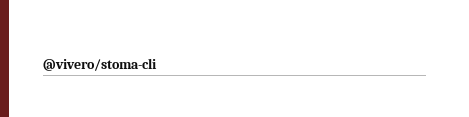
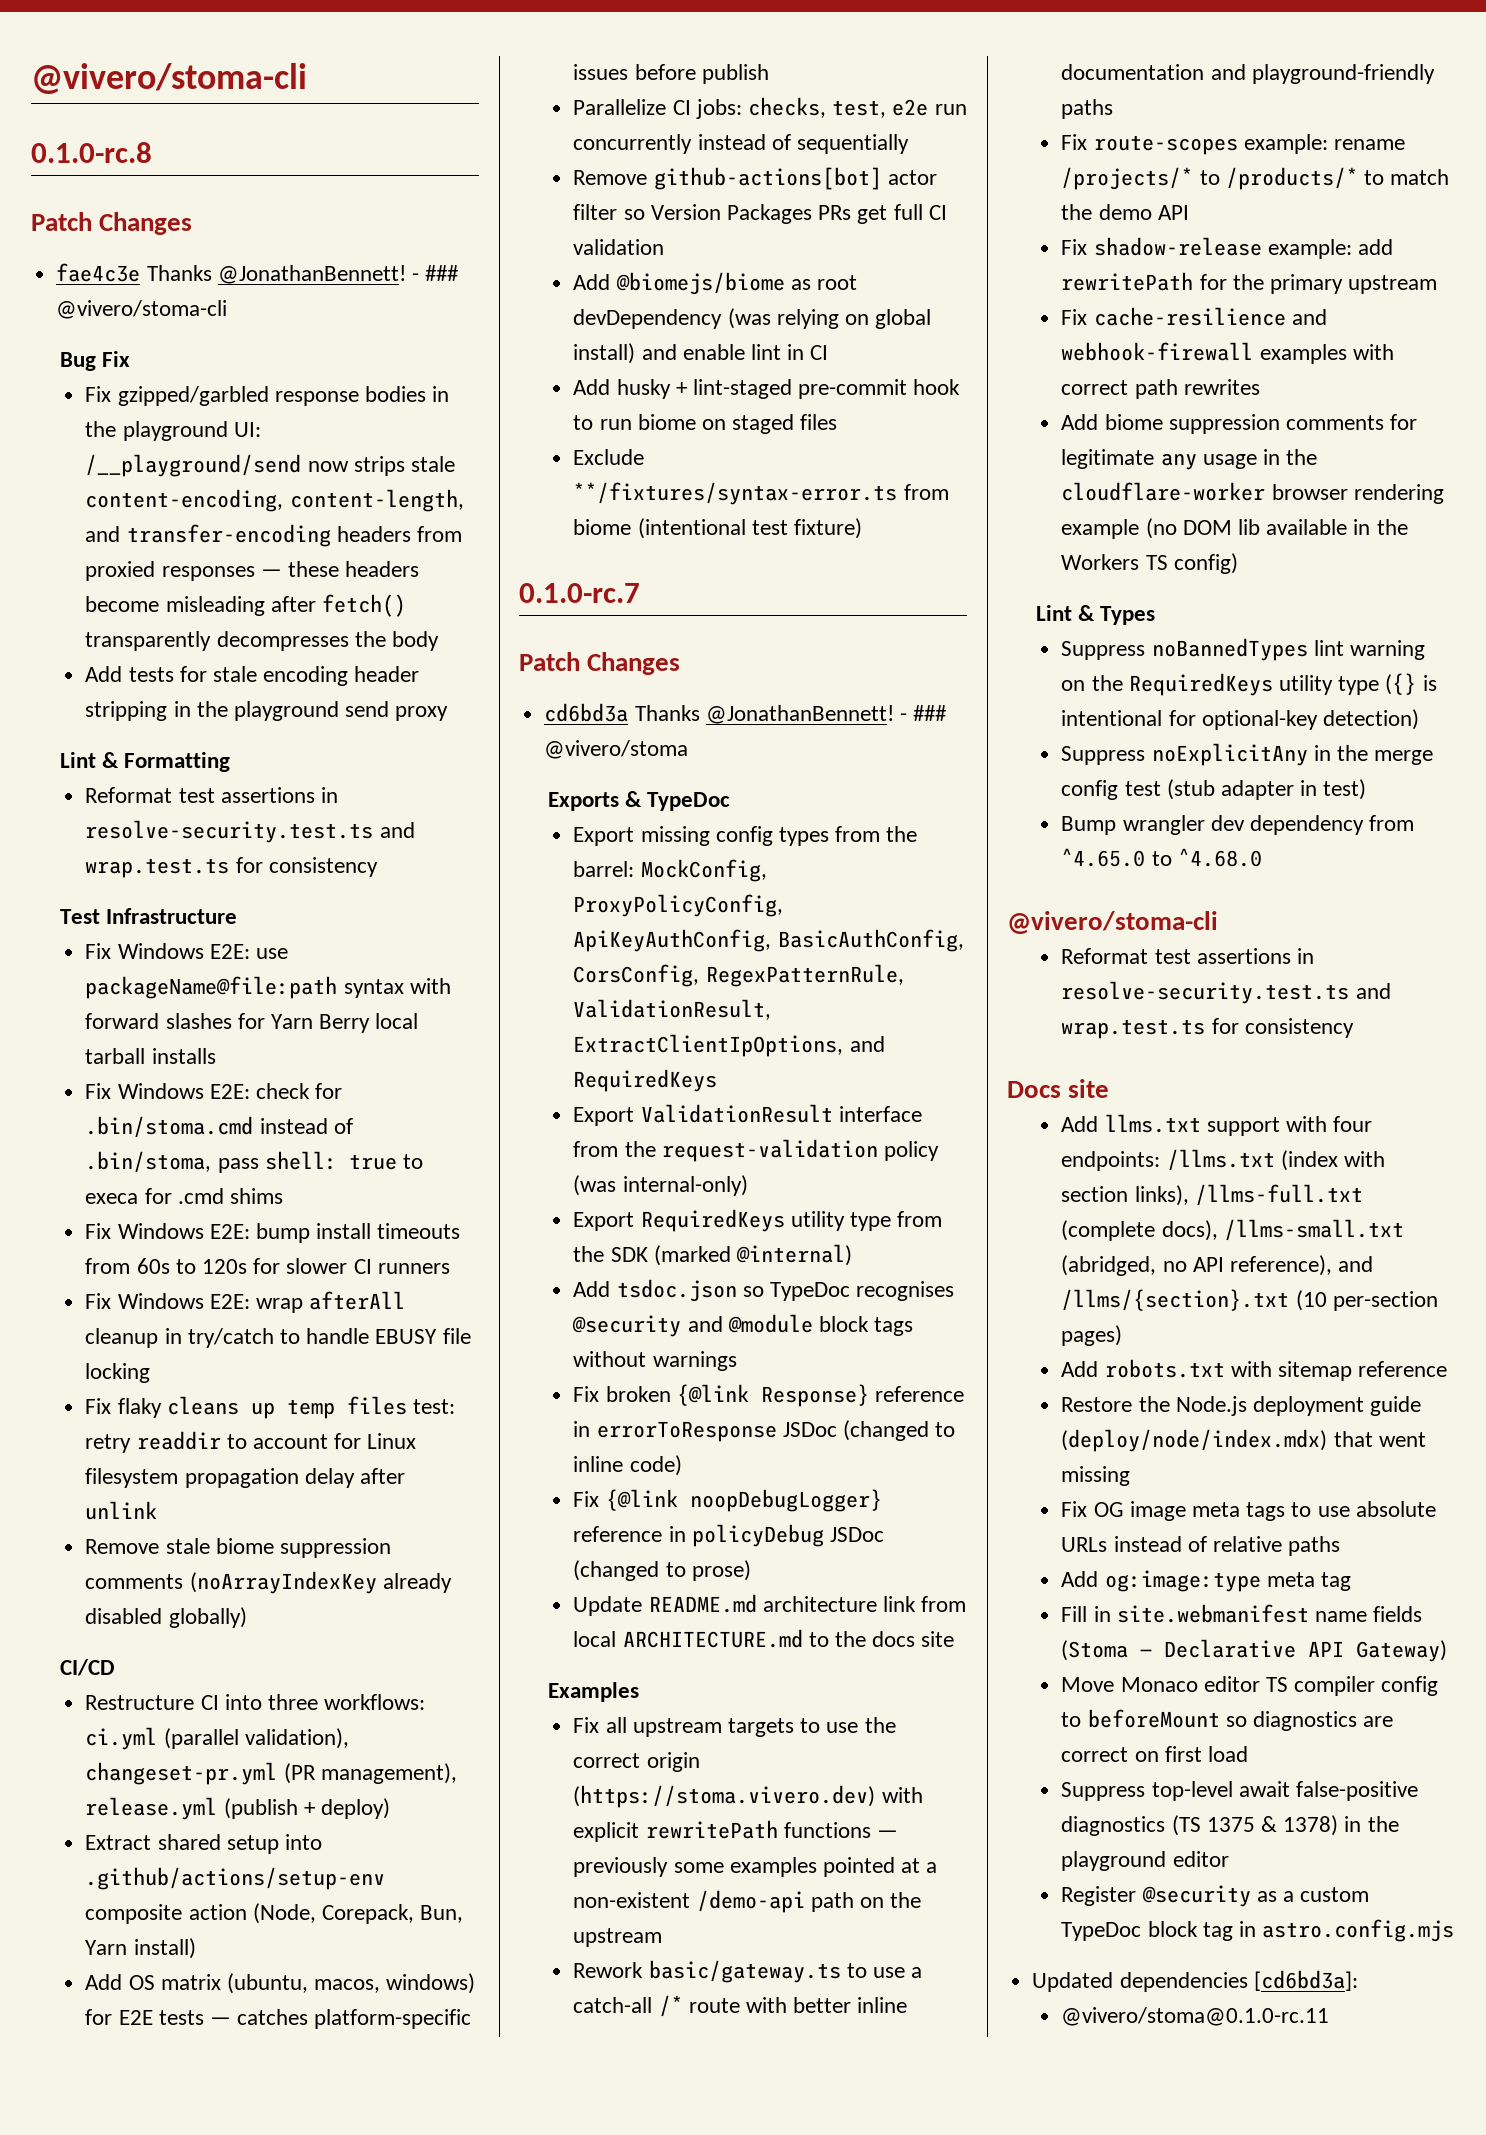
[43,58,157,71] @vivero/stoma-cli -> [31,63,307,94] [31,142,152,163] [31,212,193,235] [56,263,460,284] [56,300,228,319] [60,351,131,371] [85,386,450,406] [85,421,261,441] [85,454,455,477] [85,489,464,512] [85,524,462,547] [85,561,420,581] [85,594,406,617] [85,631,439,651] [85,666,420,686] [85,701,449,721] [60,752,231,772] [85,787,338,803] [85,820,415,843] [85,857,378,878] [60,908,238,924] [85,943,288,959] [85,976,451,999] [85,1013,419,1033] [85,1048,216,1064] [85,1083,343,1099] [85,1116,353,1138] [85,1151,423,1173] [85,1188,283,1204] [85,1223,461,1243] [85,1258,450,1274] [85,1291,406,1313] [85,1328,471,1348] [85,1363,151,1383] [85,1396,455,1419] [85,1431,417,1453] [85,1468,405,1488] [85,1501,158,1520] [85,1538,391,1558] [85,1571,452,1594] [85,1607,247,1628] [60,1659,116,1676] [85,1694,426,1710] [85,1727,349,1750] [85,1762,457,1785] [85,1797,390,1820] [85,1834,322,1854] [85,1867,386,1890] [85,1903,464,1924] [85,1938,196,1959] [85,1973,476,1994] [85,2009,472,2029] [573,64,769,84] [573,97,967,119] [573,134,909,154] [573,167,937,190] [573,204,947,224] [573,239,665,255] [573,272,857,295] [573,308,932,329] [573,343,829,364] [573,379,961,399] [573,414,838,434] [573,449,645,465] [573,482,949,505] [573,518,862,539] [519,583,640,603] [519,652,681,675] [544,703,948,724] [544,740,689,759] [548,791,731,811] [573,826,918,846] [573,859,767,882] [573,894,784,917] [573,929,964,952] [573,964,904,987] [573,999,772,1020] [573,1034,885,1057] [573,1069,718,1092] [573,1104,922,1126] [573,1139,939,1162] [573,1175,748,1196] [573,1209,943,1232] [573,1244,852,1266] [573,1279,955,1302] [572,1314,914,1337] [573,1351,737,1371] [573,1384,964,1407] [573,1420,956,1442] [573,1455,682,1476] [573,1489,882,1512] [573,1524,884,1547] [573,1560,751,1581] [573,1594,967,1616] [573,1629,955,1648] [548,1682,640,1702] [573,1717,896,1737] [573,1752,700,1772] [573,1785,923,1808] [573,1820,898,1842] [573,1857,938,1877] [573,1890,922,1913] [573,1928,663,1947] [573,1960,923,1983] [573,1995,908,2017] [1061,64,1435,84] [1061,99,1114,119] [1061,134,1405,155] [1061,167,1450,190] [1061,204,1189,220] [1061,237,1393,259] [1061,272,1438,294] [1061,307,1327,326] [1061,342,1394,364] [1061,379,1260,399] [1061,414,1418,434] [1061,449,1318,470] [1061,482,1444,504] [1061,518,1408,539] [1061,553,1238,574] [1036,605,1156,625] [1061,638,1425,661] [1061,673,1437,696] [1061,709,1419,730] [1061,743,1434,766] [1061,779,1367,800] [1061,815,1415,835] [1061,848,1262,867] [1007,911,1218,934] [1061,948,1314,964] [1061,981,1391,1004] [1061,1018,1354,1039] [1007,1079,1110,1098] [1061,1114,1373,1136] [1061,1149,1385,1171] [1061,1184,1363,1206] [1061,1219,1404,1241] [1061,1255,1374,1276] [1061,1289,1438,1311] [1061,1325,1123,1346] [1061,1359,1448,1381] [1061,1396,1422,1416] [1061,1429,1426,1452] [1061,1466,1131,1486] [1061,1501,1436,1521] [1061,1536,1341,1556] [1061,1570,1351,1592] [1061,1604,1423,1623] [1061,1639,1448,1662] [1061,1676,1439,1696] [1061,1709,1394,1731] [1061,1746,1248,1762] [1061,1781,1418,1801] [1061,1815,1399,1836] [1061,1851,1229,1871] [1061,1885,1370,1907] [1061,1919,1455,1942] [1032,1970,1358,1992] [1061,2007,1330,2026] @vivero/stoma-cli // 0.1.0-rc.8 // Patch Changes // fae4c3e Thanks @JonathanBennett! - ### @vivero/stoma-cli // Bug Fix // Fix gzipped/garbled response bodies in the playground UI: /__playground/send now strips stale content-encoding, content-length, and transfer-encoding headers from proxied responses — these headers become misleading after fetch() transparently decompresses the body // Add tests for stale encoding header stripping in the playground send proxy // Lint & Formatting // Reformat test assertions in resolve-security.test.ts and wrap.test.ts for consistency // Test Infrastructure // Fix Windows E2E: use packageName@file:path syntax with forward slashes for Yarn Berry local tarball installs // Fix Windows E2E: check for .bin/stoma.cmd instead of .bin/stoma, pass shell: true to execa for .cmd shims // Fix Windows E2E: bump install timeouts from 60s to 120s for slower CI runners // Fix Windows E2E: wrap afterAll cleanup in try/catch to handle EBUSY file locking // Fix flaky cleans up temp files test: retry readdir to account for Linux filesystem propagation delay after unlink // Remove stale biome suppression comments (noArrayIndexKey already disabled globally) // CI/CD // Restructure CI into three workflows: ci.yml (parallel validation), changeset-pr.yml (PR management), release.yml (publish + deploy) // Extract shared setup into .github/actions/setup-env composite action (Node, Corepack, Bun, Yarn install) // Add OS matrix (ubuntu, macos, windows) for E2E tests — catches platform-specific issues before publish // Parallelize CI jobs: checks, test, e2e run concurrently instead of sequentially // Remove github-actions[bot] actor filter so Version Packages PRs get full CI validation // Add @biomejs/biome as root devDependency (was relying on global install) and enable lint in CI // Add husky + lint-staged pre-commit hook to run biome on staged files // Exclude **/fixtures/syntax-error.ts from biome (intentional test fixture) // 0.1.0-rc.7 // Patch Changes // cd6bd3a Thanks @JonathanBennett! - ### @vivero/stoma // Exports & TypeDoc // Export missing config types from the barrel: MockConfig, ProxyPolicyConfig, ApiKeyAuthConfig, BasicAuthConfig, CorsConfig, RegexPatternRule, ValidationResult, ExtractClientIpOptions, and RequiredKeys // Export ValidationResult interface from the request-validation policy (was internal-only) // Export RequiredKeys utility type from the SDK (marked @internal) // Add tsdoc.json so TypeDoc recognises @security and @module block tags without warnings // Fix broken {@link Response} reference in errorToResponse JSDoc (changed to inline code) // Fix {@link noopDebugLogger} reference in policyDebug JSDoc (changed to prose) // Update README.md architecture link from local ARCHITECTURE.md to the docs site // Examples // Fix all upstream targets to use the correct origin (https://stoma.vivero.dev) with explicit rewritePath functions — previously some examples pointed at a non-existent /demo-api path on the upstream // Rework basic/gateway.ts to use a catch-all /* route with better inline documentation and playground-friendly paths // Fix route-scopes example: rename /projects/* to /products/* to match the demo API // Fix shadow-release example: add rewritePath for the primary upstream // Fix cache-resilience and webhook-firewall examples with correct path rewrites // Add biome suppression comments for legitimate any usage in the cloudflare-worker browser rendering example (no DOM lib available in the Workers TS config) // Lint & Types // Suppress noBannedTypes lint warning on the RequiredKeys utility type ({} is intentional for optional-key detection) // Suppress noExplicitAny in the merge config test (stub adapter in test) // Bump wrangler dev dependency from ^4.65.0 to ^4.68.0 // @vivero/stoma-cli // Reformat test assertions in resolve-security.test.ts and wrap.test.ts for consistency // Docs site // Add llms.txt support with four endpoints: /llms.txt (index with section links), /llms-full.txt (complete docs), /llms-small.txt (abridged, no API reference), and /llms/{section}.txt (10 per-section pages) // Add robots.txt with sitemap reference // Restore the Node.js deployment guide (deploy/node/index.mdx) that went missing // Fix OG image meta tags to use absolute URLs instead of relative paths // Add og:image:type meta tag // Fill in site.webmanifest name fields (Stoma — Declarative API Gateway) // Move Monaco editor TS compiler config to beforeMount so diagnostics are correct on first load // Suppress top-level await false-positive diagnostics (TS 1375 & 1378) in the playground editor // Register @security as a custom TypeDoc block tag in astro.config.mjs // Updated dependencies [cd6bd3a]: // @vivero/stoma@0.1.0-rc.11

